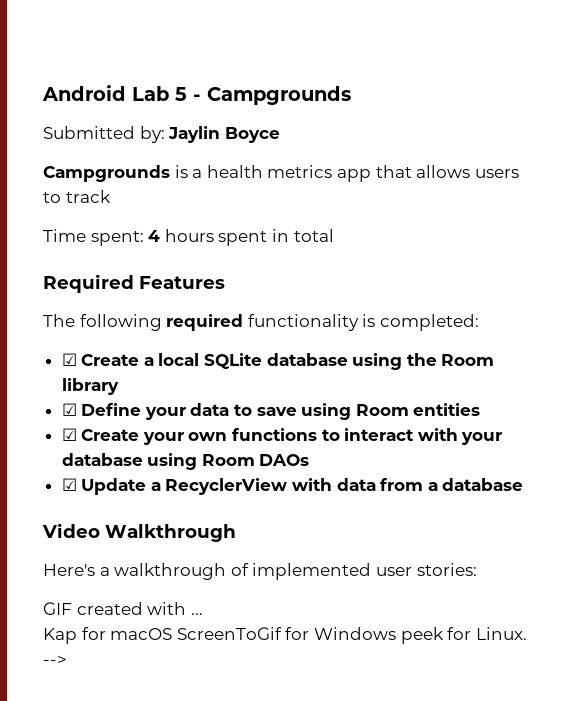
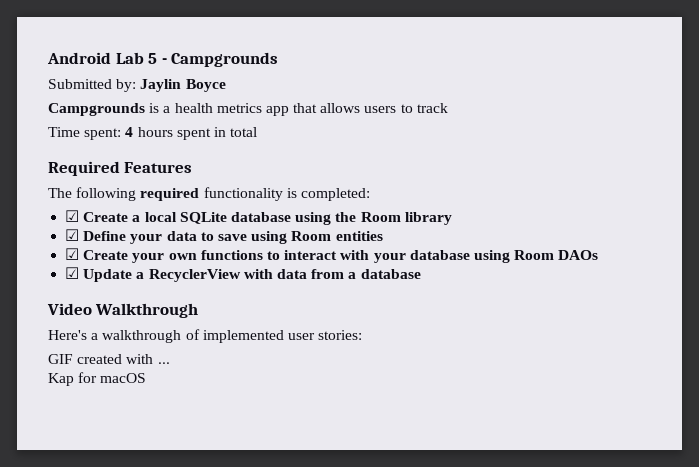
[176,627,527,644] [43,655,67,665] ScreenToGif for Windows peek for Linux. --> -> (147, 378) none

